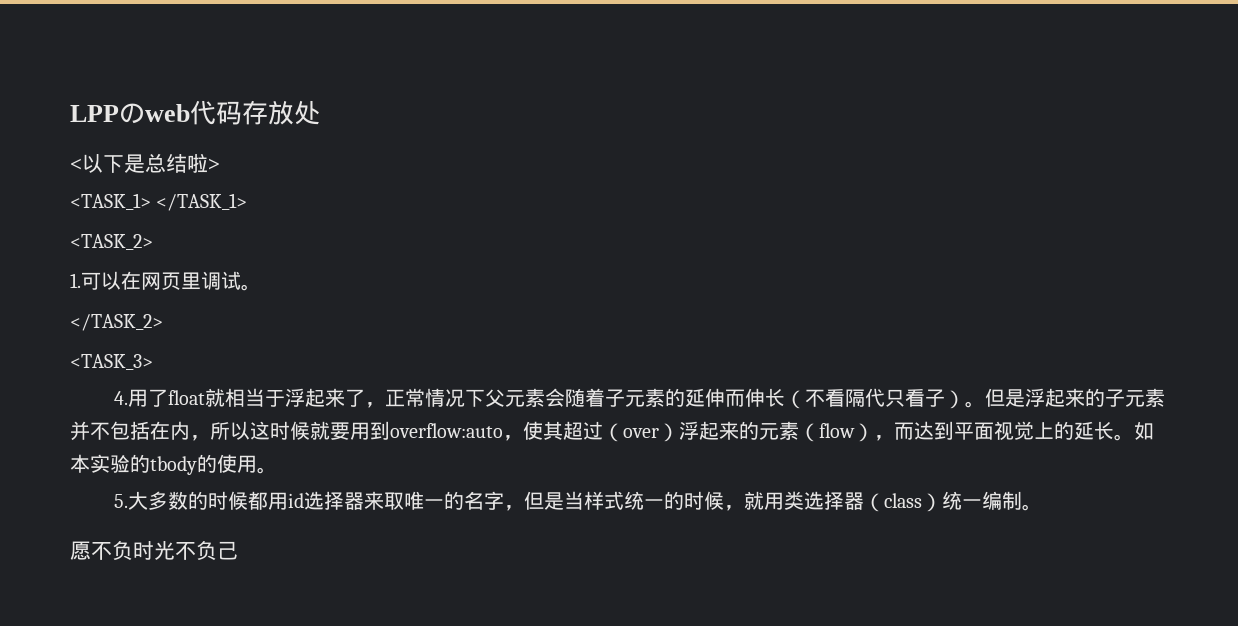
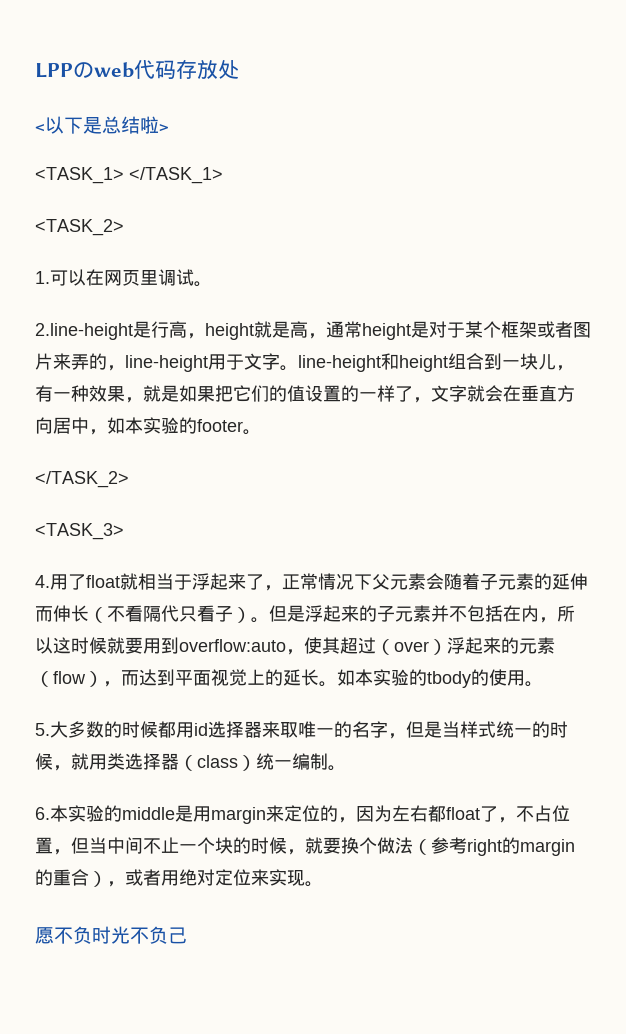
(261, 287) none -> [35,321,591,340] [35,353,574,372] [35,385,575,403] [35,417,261,435] // 2.line-height是行高，height就是高，通常height是对于某个框架或者图片来弄的，line-height用于文字。line-height和height组合到一块儿，有一种效果，就是如果把它们的值设置的一样了，文字就会在垂直方向居中，如本实验的footer。
(1042, 507) none -> [35,805,570,824] [35,837,575,856] [35,869,323,887] // 6.本实验的middle是用margin来定位的，因为左右都float了，不占位置，但当中间不止一个块的时候，就要换个做法（参考right的margin的重合），或者用绝对定位来实现。

